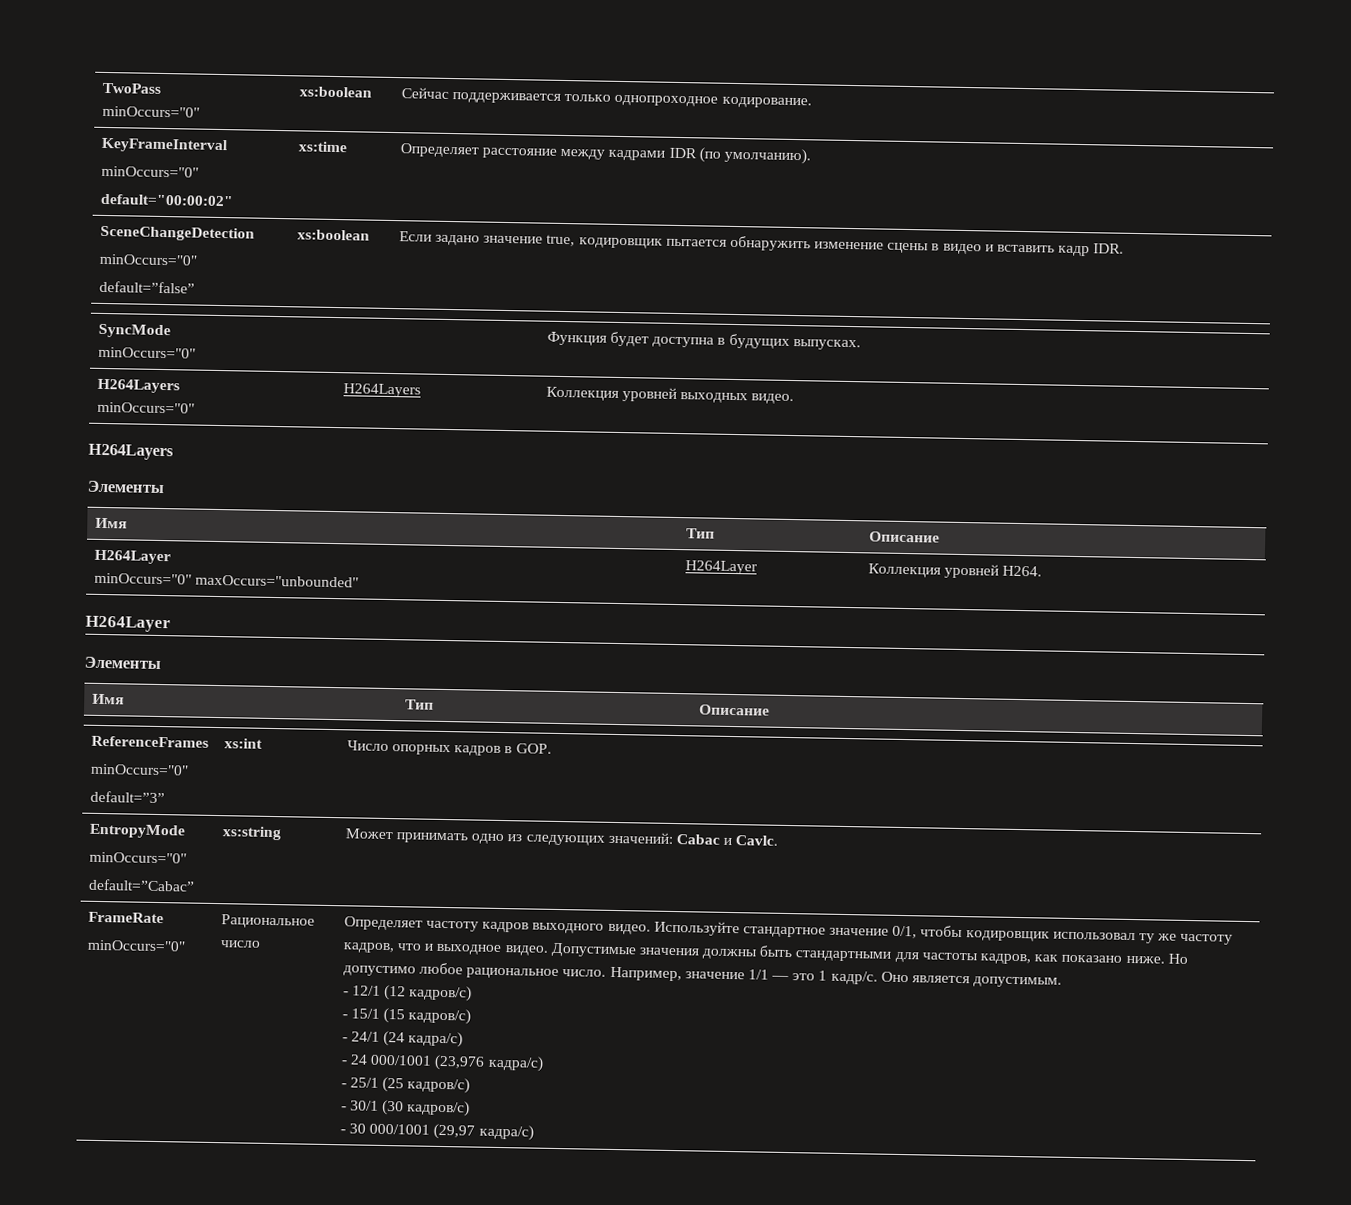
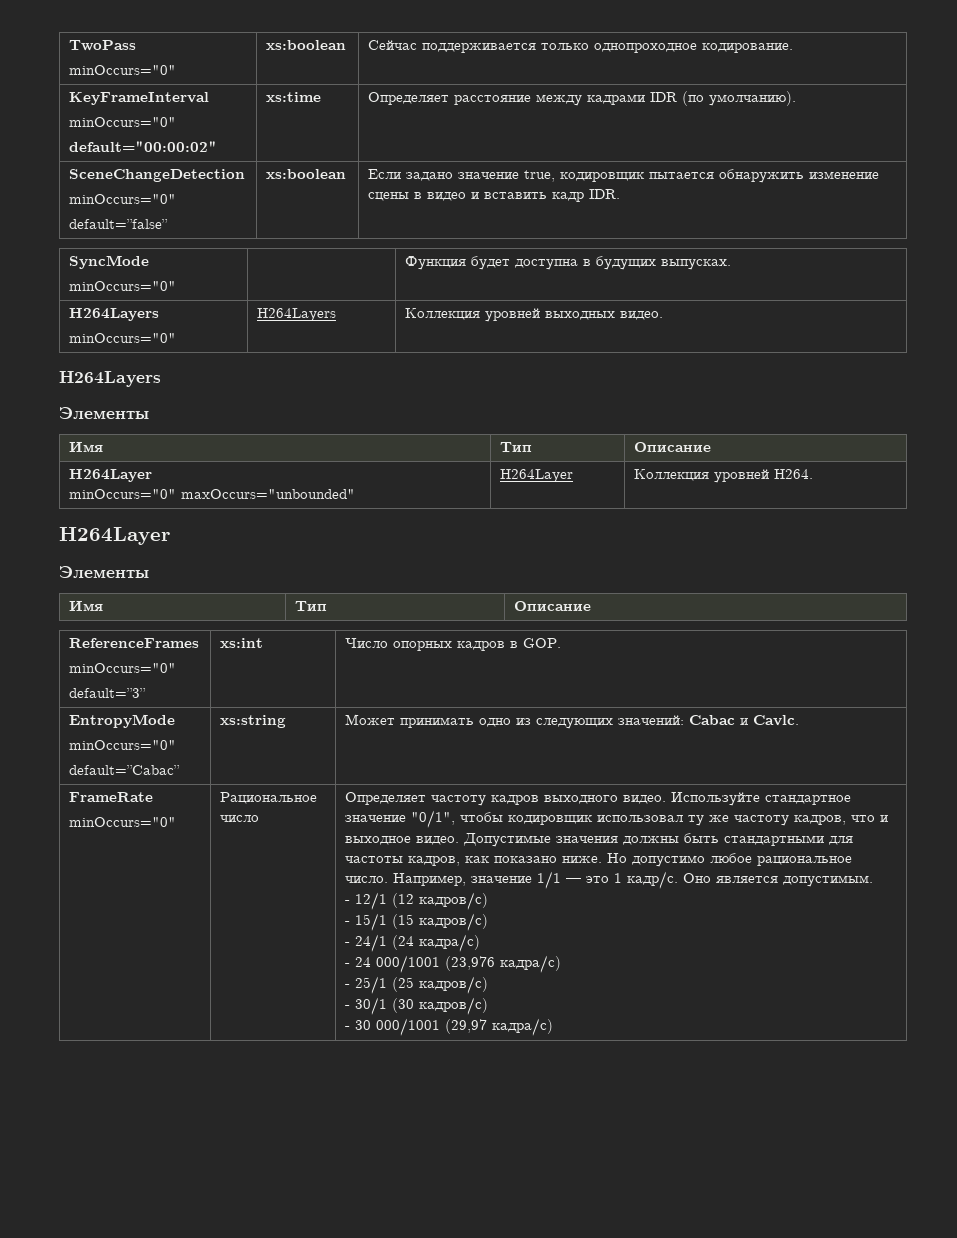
[892,925,918,939] 0/1, -> [411,810,456,828] "0/1",

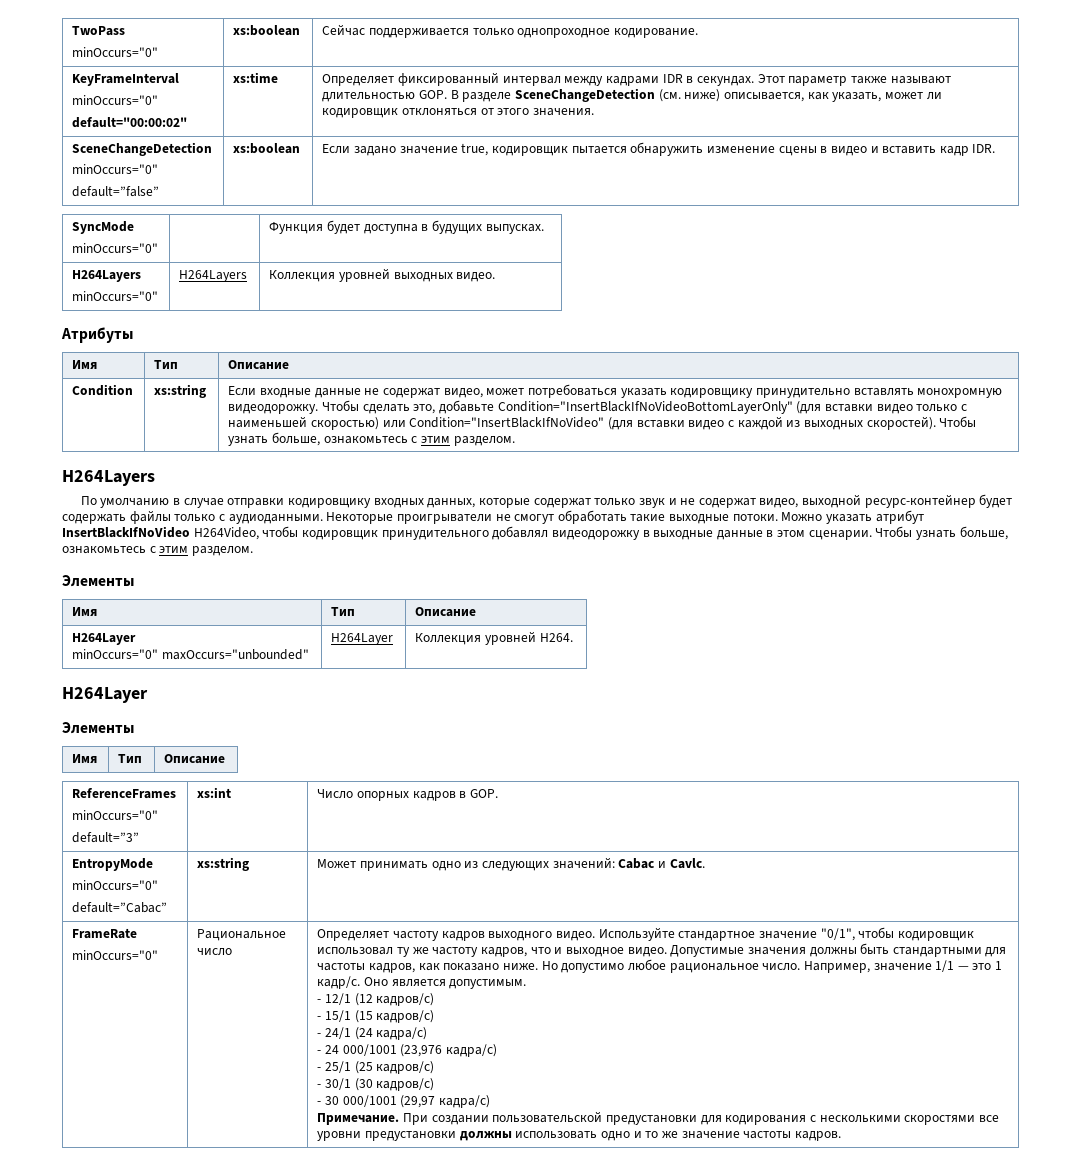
[454,95,532,105] расстояние -> [398,72,561,86] фиксированный интервал
[682,91,797,106] (по умолчанию). -> [686,74,951,86] [322,88,942,102] [322,108,595,118] в секундах. Этот параметр также называют длительностью GOP. В разделе SceneChangeDetection (см. ниже) описывается, как указать, может ли кодировщик отклоняться от этого значения.
[59,371,161,387] H264Layers -> [61,327,133,343] [72,360,98,369] [154,360,179,369] [228,360,290,370] [72,384,134,396] [154,384,207,398] [228,384,1003,398] [228,400,967,414] [228,416,977,430] [228,432,515,446] [62,470,155,486] [80,494,1013,508] [62,510,924,524] [62,526,1008,540] [62,546,253,556] Атрибуты // Имя | Тип | Описание // Condition | xs:string | Если входные данные не содержат видео, может потребоваться указать кодировщику принудительно вставлять монохромную видеодорожку. Чтобы сделать это, добавьте Condition="InsertBlackIfNoVideoBottomLayerOnly" (для вставки видео только с наименьшей скоростью) или Condition="InsertBlackIfNoVideo" (для вставки видео с каждой из выходных скоростей). Чтобы узнать больше, ознакомьтесь с этим разделом. // H264Layers // По умолчанию в случае отправки кодировщику входных данных, которые содержат только звук и не содержат видео, выходной ресурс-контейнер будет содержать файлы только с аудиоданными. Некоторые проигрыватели не смогут обработать такие выходные потоки. Можно указать атрибут InsertBlackIfNoVideo H264Video, чтобы кодировщик принудительного добавлял видеодорожку в выходные данные в этом сценарии. Чтобы узнать больше, ознакомьтесь с этим разделом.
(554, 1027) none -> [317,1111,999,1125] [317,1131,841,1141] // Примечание. При создании пользовательской предустановки для кодирования с несколькими скоростями все уровни предустановки должны использовать одно и то же значение частоты кадров.

